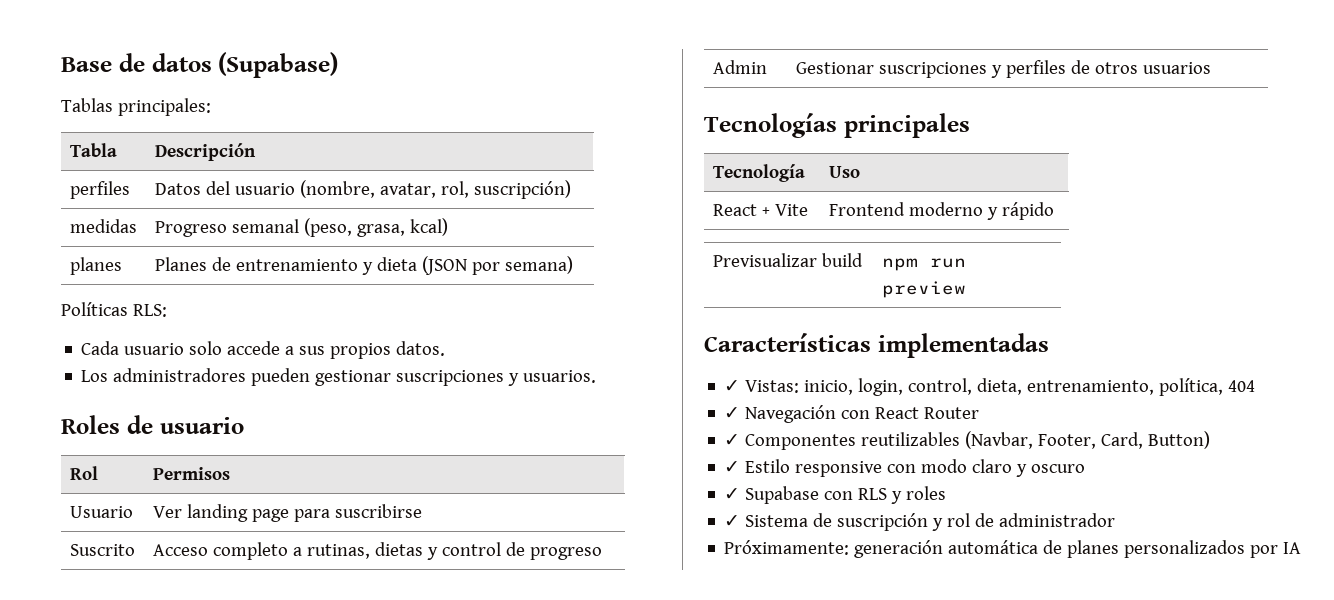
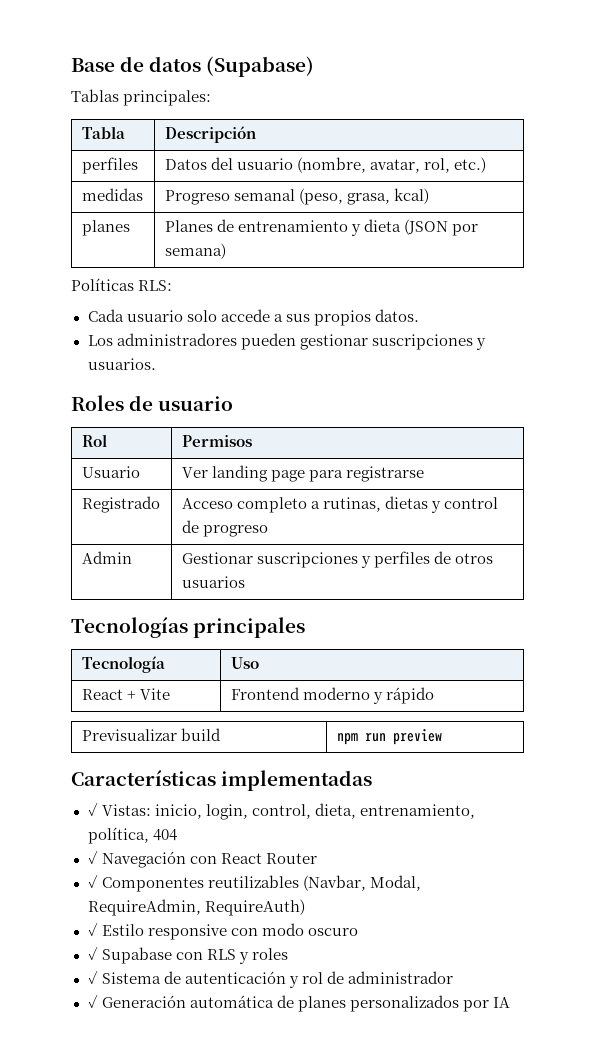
[473,180,571,199] suscripción) -> [454,157,487,173] etc.)
[334,504,422,518] [69,544,135,556] suscribirse // Suscrito -> [346,466,425,482] [81,496,160,513] registrarse // Registrado
[1038,431,1211,449] Footer, Card, Button) -> [369,875,421,891] [87,899,305,916] Modal, RequireAdmin, RequireAuth)
[972,459,1028,477] claro y -> (304, 929) none
[837,513,929,531] suscripción -> [184,971,286,984] autenticación
[724,540,944,558] Próximamente: generación -> [87,994,186,1008] ✓ Generación

